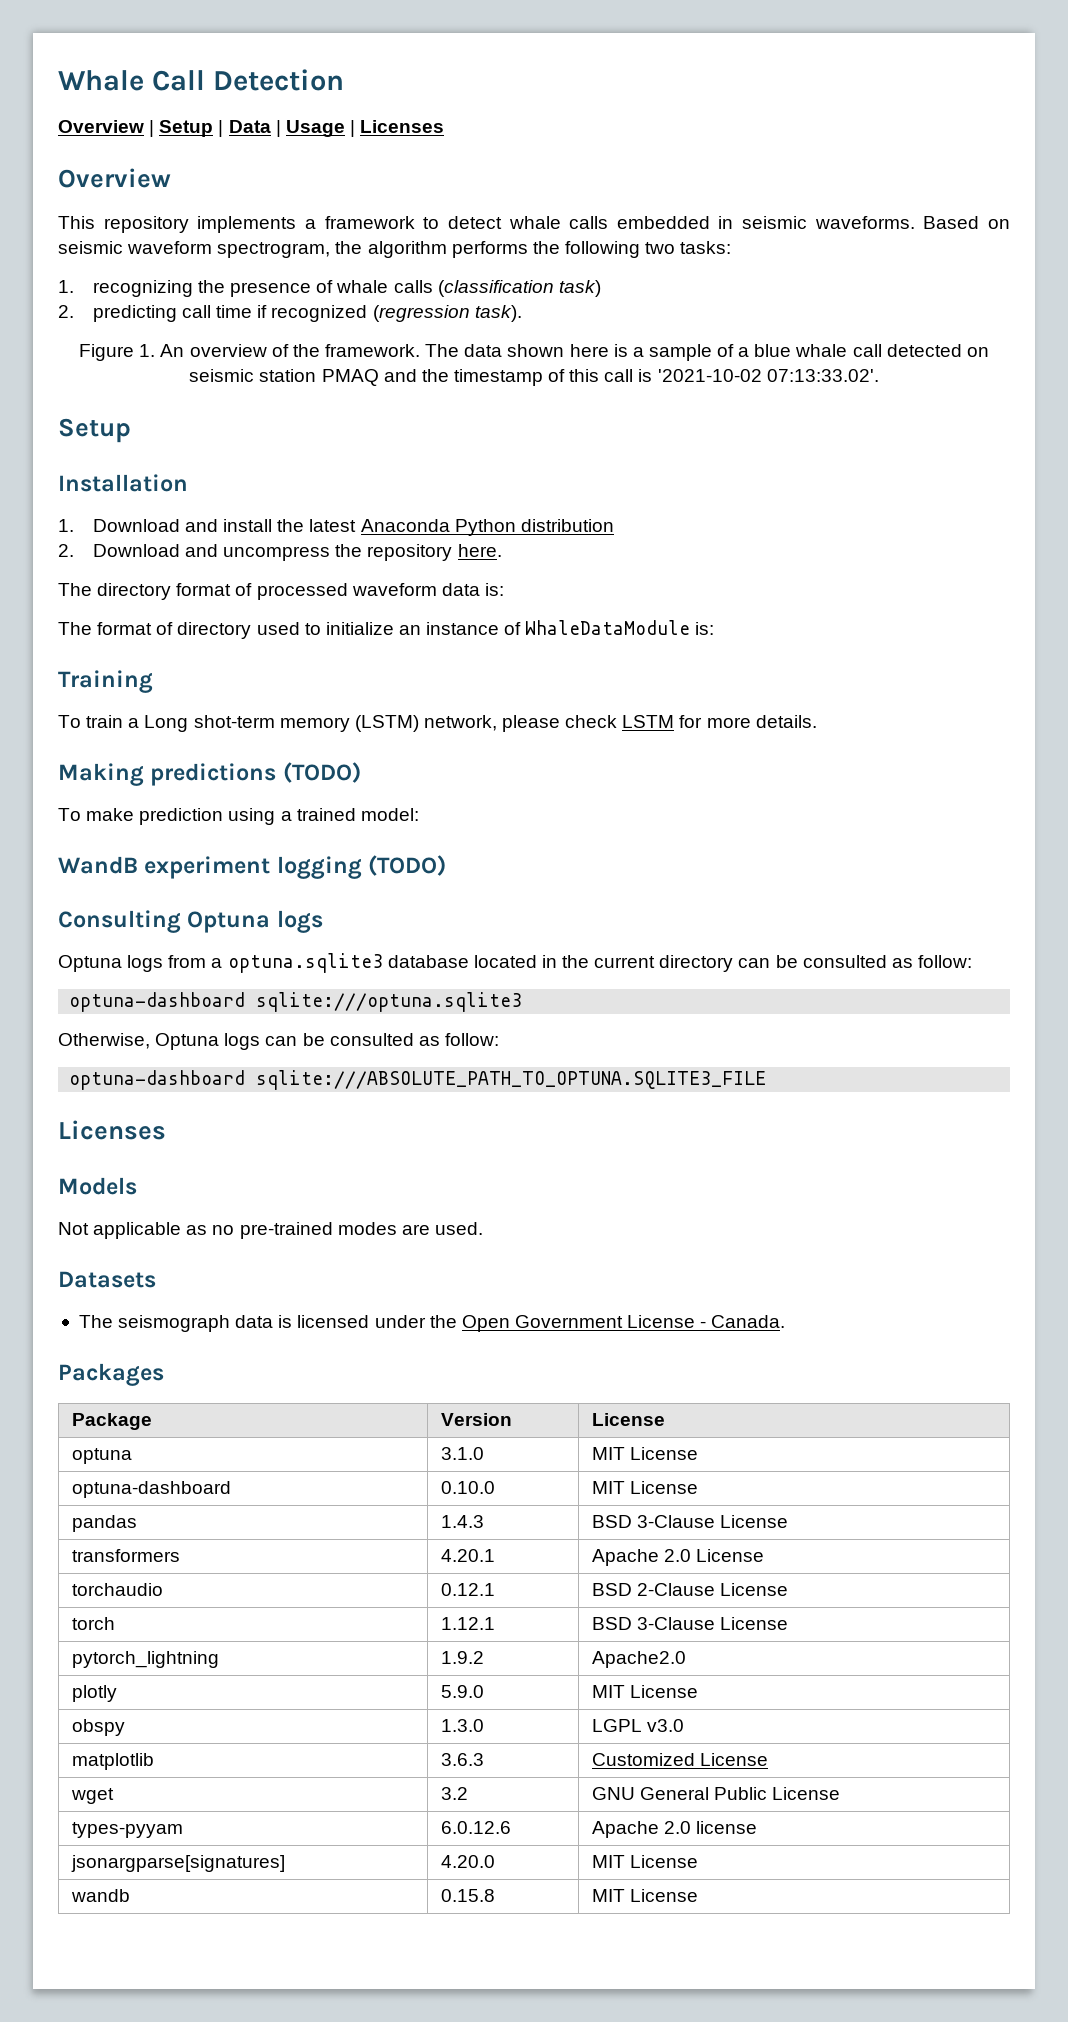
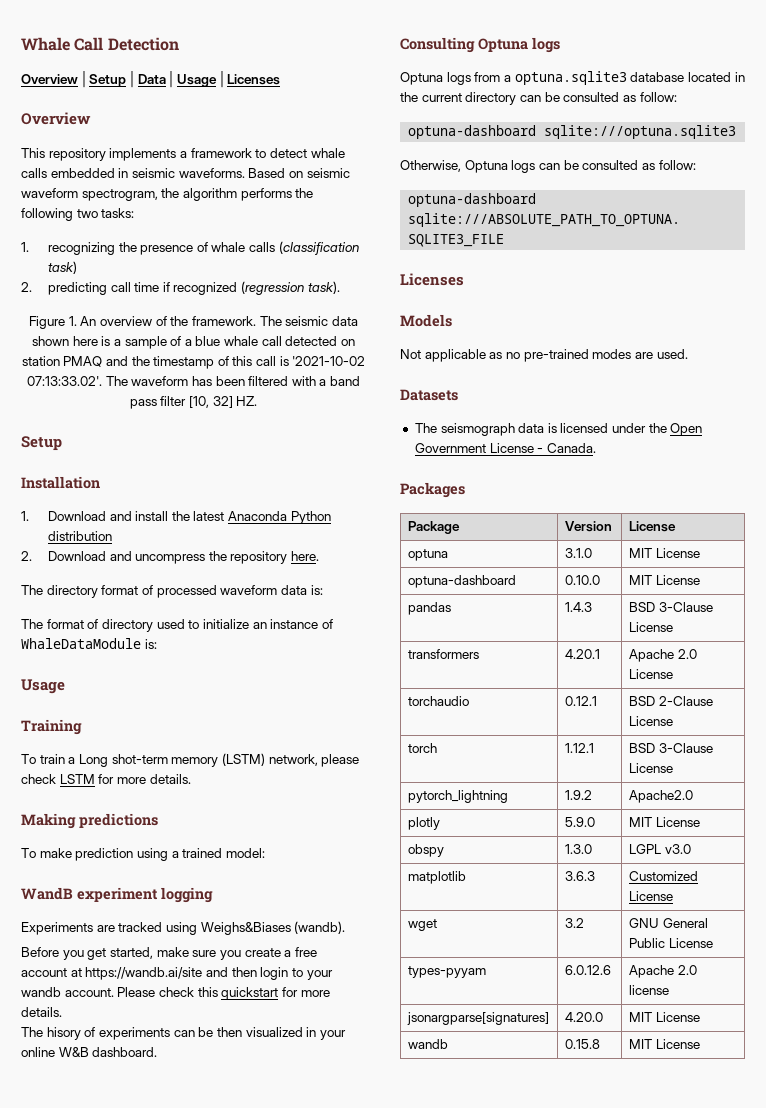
(460, 350) none -> [285,316,329,326] seismic
[189,369,255,382] seismic -> (356, 342) none
(879, 375) none -> [105,376,361,386] [129,396,258,409] The waveform has been filtered with a band pass filter [10, 32] HZ.
(715, 628) none -> [21,679,65,694] // Usage
[282,762,361,783] (TODO) -> (158, 820) none
[368,855,447,876] (TODO) -> [21,921,346,935] [21,947,317,960] [21,967,333,980] [21,987,330,1000] [21,1007,62,1017] [21,1027,346,1040] [21,1047,158,1057] // Experiments are tracked using Weighs&Biases (wandb). // Before you get started, make sure you create a free account at https://wandb.ai/site and then login to your wandb account. Please check this quickstart for more details. // The hisory of experiments can be then visualized in your online W&B dashboard.

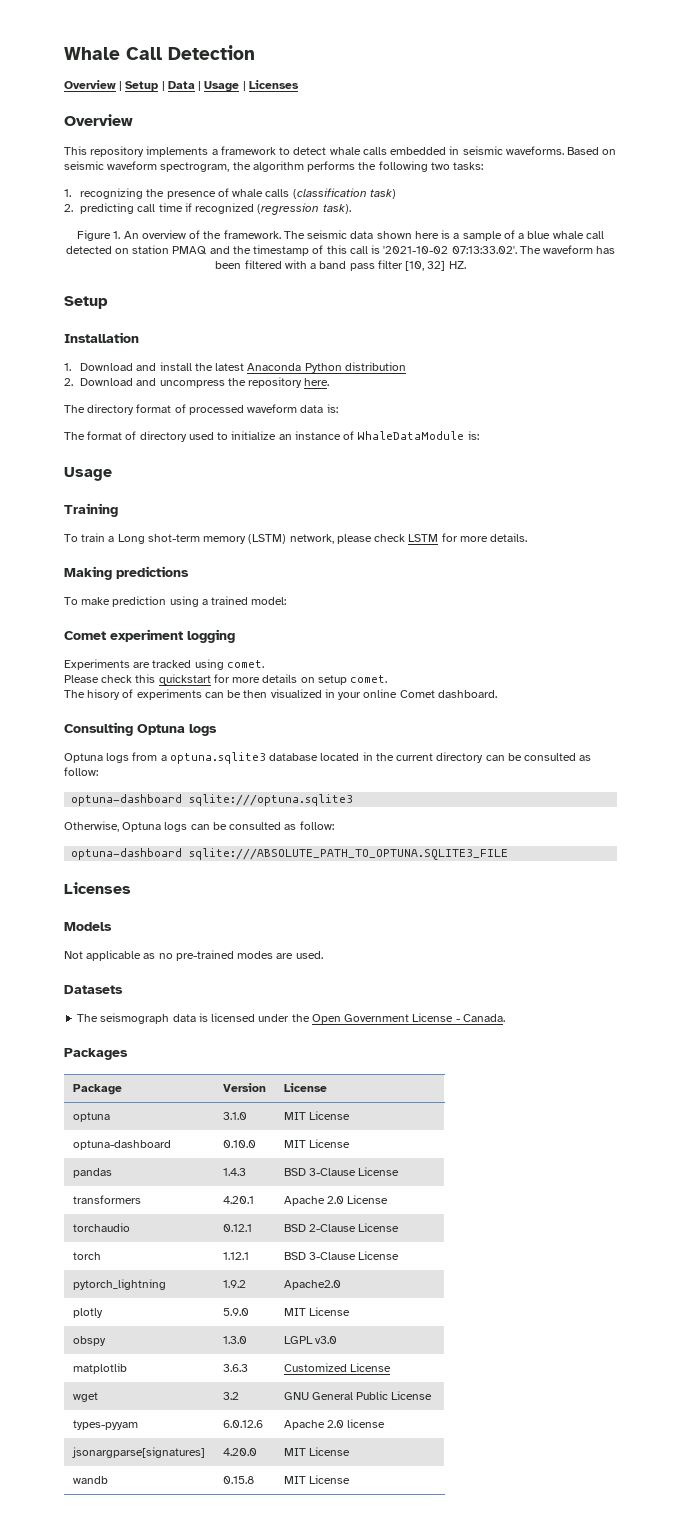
[21,887,73,900] WandB -> [64,631,106,640] Comet
[200,921,346,935] [21,947,317,960] [21,967,333,980] [21,987,114,997] Weighs&Biases (wandb). // Before you get started, make sure you create a free account at https://wandb.ai/site and then login to your wandb account. -> [226,660,264,668] comet. //
[21,1007,62,1017] details. -> [262,674,388,685] details on setup comet.
[58,1047,89,1057] W&B -> [399,690,435,698] Comet

